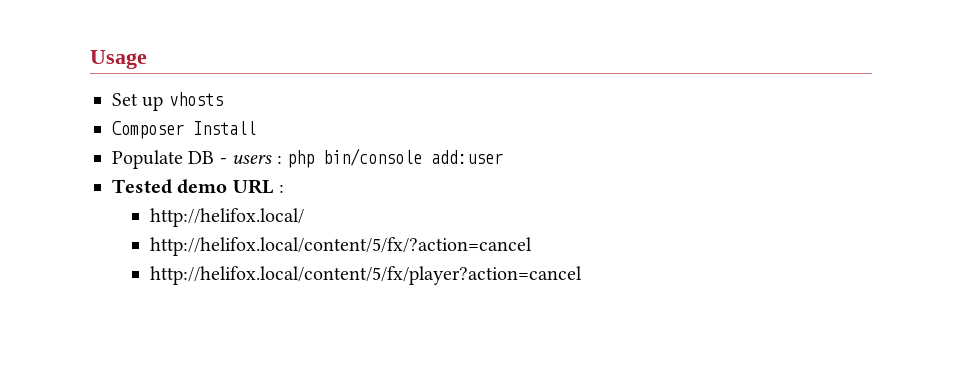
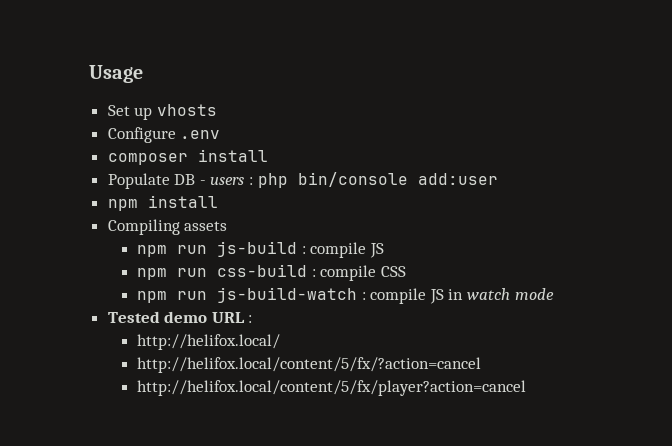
[112,121,256,139] Composer Install -> [107,127,221,143] [107,149,268,165] Configure .env // composer install
(503, 157) none -> [107,195,218,211] [107,219,228,235] [137,241,384,258] [137,264,406,281] [137,287,554,304] // npm install // Compiling assets // npm run js-build : compile JS // npm run css-build : compile CSS // npm run js-build-watch : compile JS in watch mode

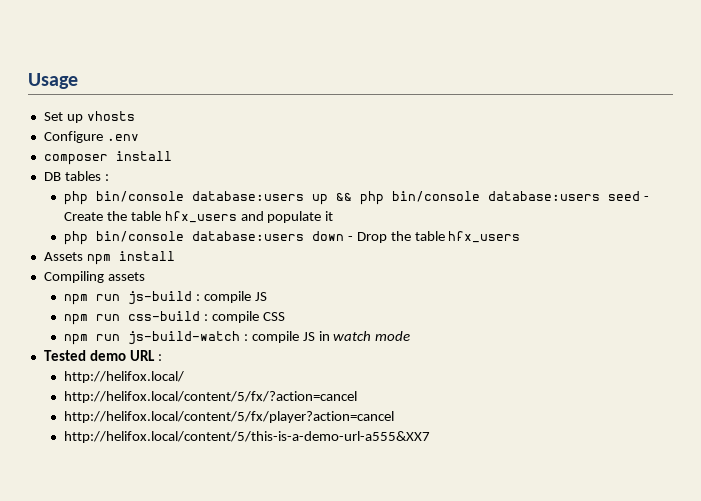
[107,172,498,189] Populate DB - users : php bin/console add:user // -> [43,171,109,181] [63,191,649,205] [63,211,334,223] [63,231,521,245] [43,252,83,261] DB tables : // php bin/console database:users up && php bin/console database:users seed - Create the table hfx_users and populate it // php bin/console database:users down - Drop the table hfx_users // Assets
(527, 388) none -> [63,431,430,443] // http://helifox.local/content/5/this-is-a-demo-url-a555&XX7

